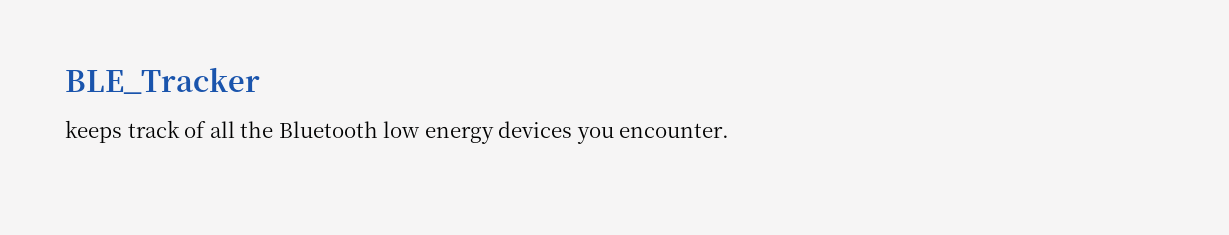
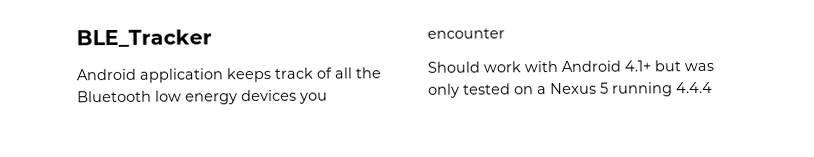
(260, 80) none -> [76,68,224,83] Android application
[619,123,730,138] encounter. -> [427,28,505,39] [427,60,714,73] [428,81,713,98] encounter // Should work with Android 4.1+ but was only tested on a Nexus 5 running 4.4.4

